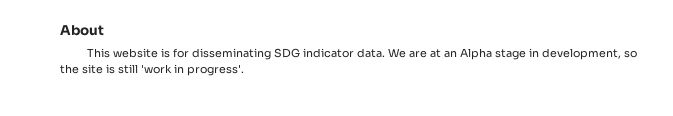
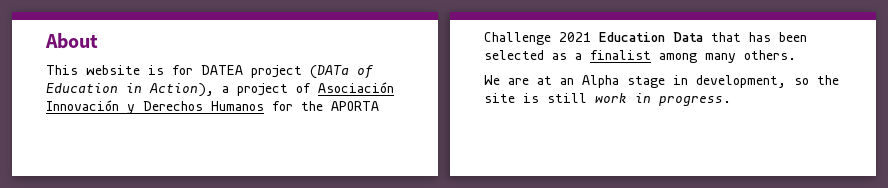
[192,48,386,60] disseminating SDG indicator data. -> [201,65,373,79] [46,82,394,97] [46,100,379,114] [484,32,807,45] [484,50,796,63] DATEA project (DATa of Education in Action), a project of Asociación Innovación y Derechos Humanos for the APORTA Challenge 2021 Education Data that has been selected as a finalist among many others. //
[141,64,244,76] 'work in progress'. -> [595,93,731,106] work in progress.

